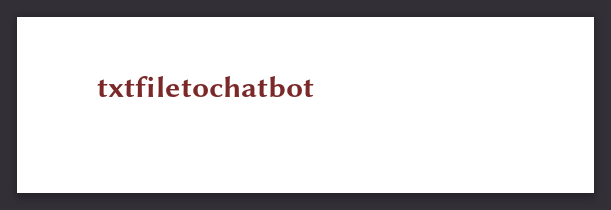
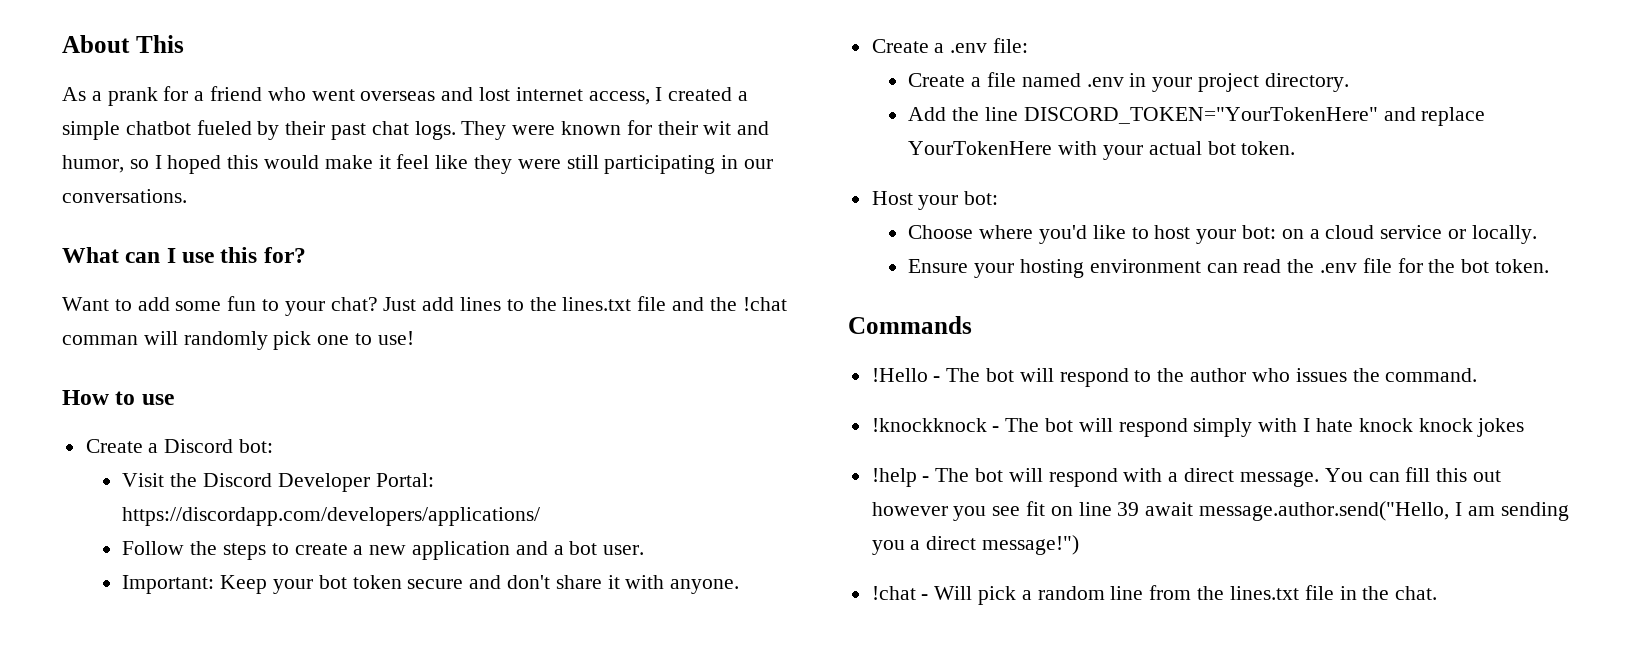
[97,76,314,98] txtfiletochatbot -> [62,35,184,53] [62,86,749,106] [62,120,770,140] [62,154,774,174] [62,189,187,203] [62,247,306,263] [62,296,787,316] [62,331,414,350] [62,390,174,405] [85,439,274,453] [122,473,434,492] [122,507,541,526] [122,541,645,560] [122,575,740,594] [871,38,1029,53] [908,72,1349,92] [908,107,1486,126] [908,141,1296,160] [871,191,999,210] [908,225,1537,244] [908,258,1550,278] [848,316,972,334] [871,368,1478,387] [871,418,1525,437] [871,467,1501,487] [871,501,1569,521] [871,535,1080,555] [871,585,1438,605] About This // As a prank for a friend who went overseas and lost internet access, I created a simple chatbot fueled by their past chat logs. They were known for their wit and humor, so I hoped this would make it feel like they were still participating in our conversations. // What can I use this for? // Want to add some fun to your chat? Just add lines to the lines.txt file and the !chat comman will randomly pick one to use! // How to use // Create a Discord bot: // Visit the Discord Developer Portal: https://discordapp.com/developers/applications/ // Follow the steps to create a new application and a bot user. // Important: Keep your bot token secure and don't share it with anyone. // Create a .env file: // Create a file named .env in your project directory. // Add the line DISCORD_TOKEN="YourTokenHere" and replace YourTokenHere with your actual bot token. // Host your bot: // Choose where you'd like to host your bot: on a cloud service or locally. // Ensure your hosting environment can read the .env file for the bot token. // Commands // !Hello - The bot will respond to the author who issues the command. // !knockknock - The bot will respond simply with I hate knock knock jokes // !help - The bot will respond with a direct message. You can fill this out however you see fit on line 39 await message.author.send("Hello, I am sending you a direct message!") // !chat - Will pick a random line from the lines.txt file in the chat.

